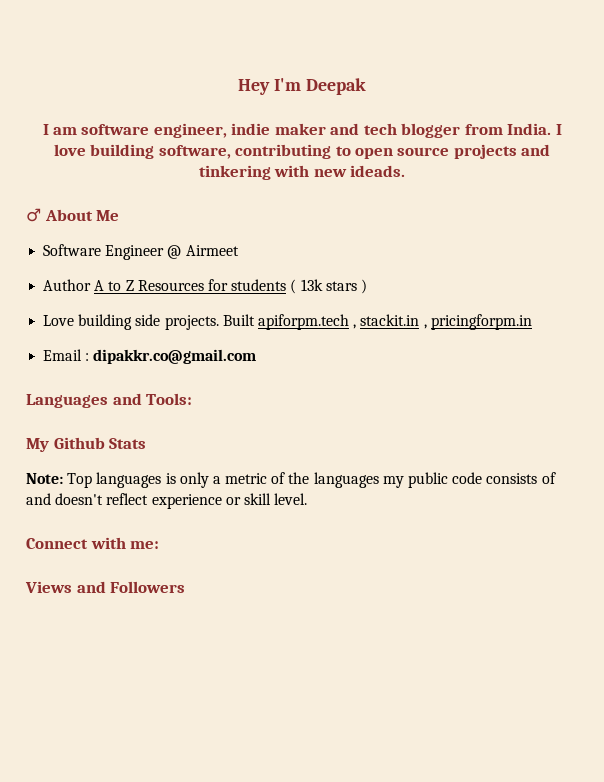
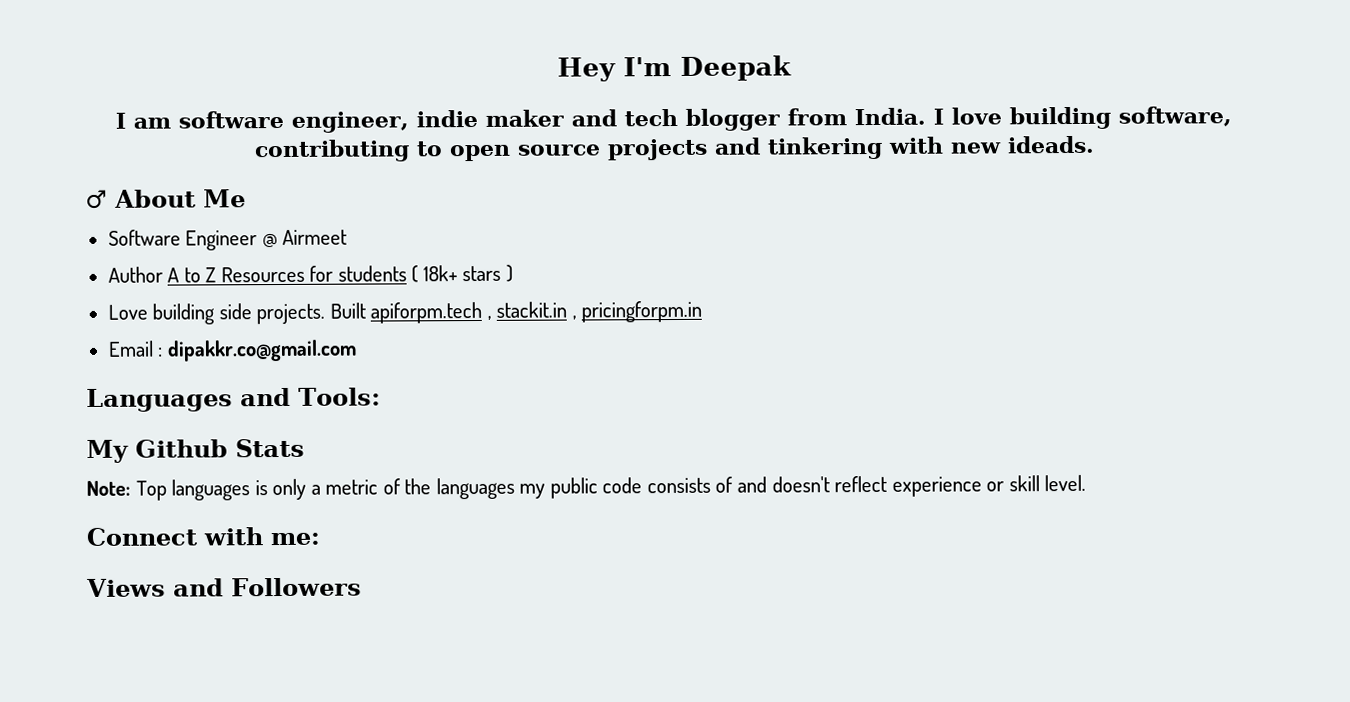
[300,279,323,291] 13k -> [422,265,458,282] 18k+

